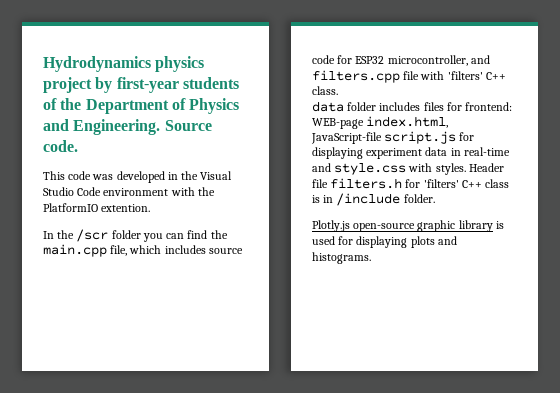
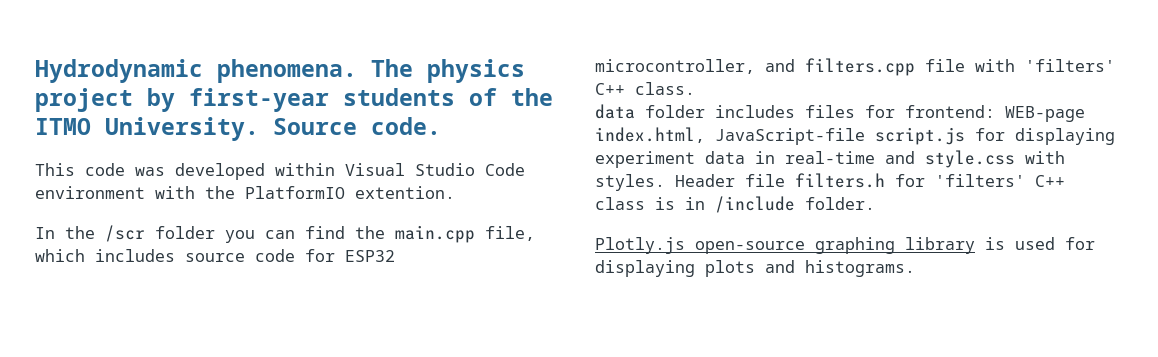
[43,56,151,72] Hydrodynamics -> [35,59,413,83] Hydrodynamic phenomena. The
[85,98,240,114] [43,119,161,135] Department of Physics and Engineering. -> [35,117,259,141] ITMO University.
[167,171,199,180] in the -> [275,163,335,176] within
[417,220,456,232] graphic -> [815,237,895,254] graphing

